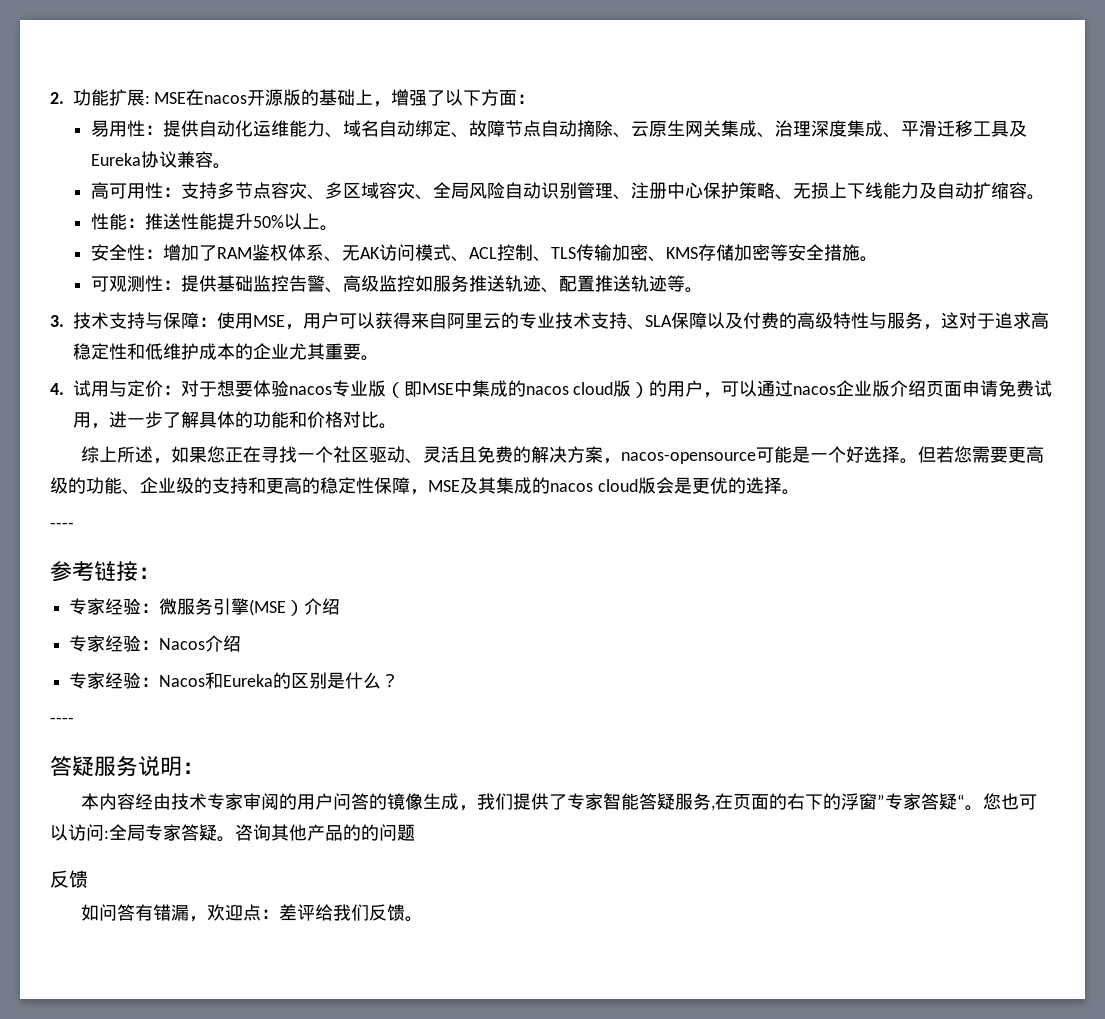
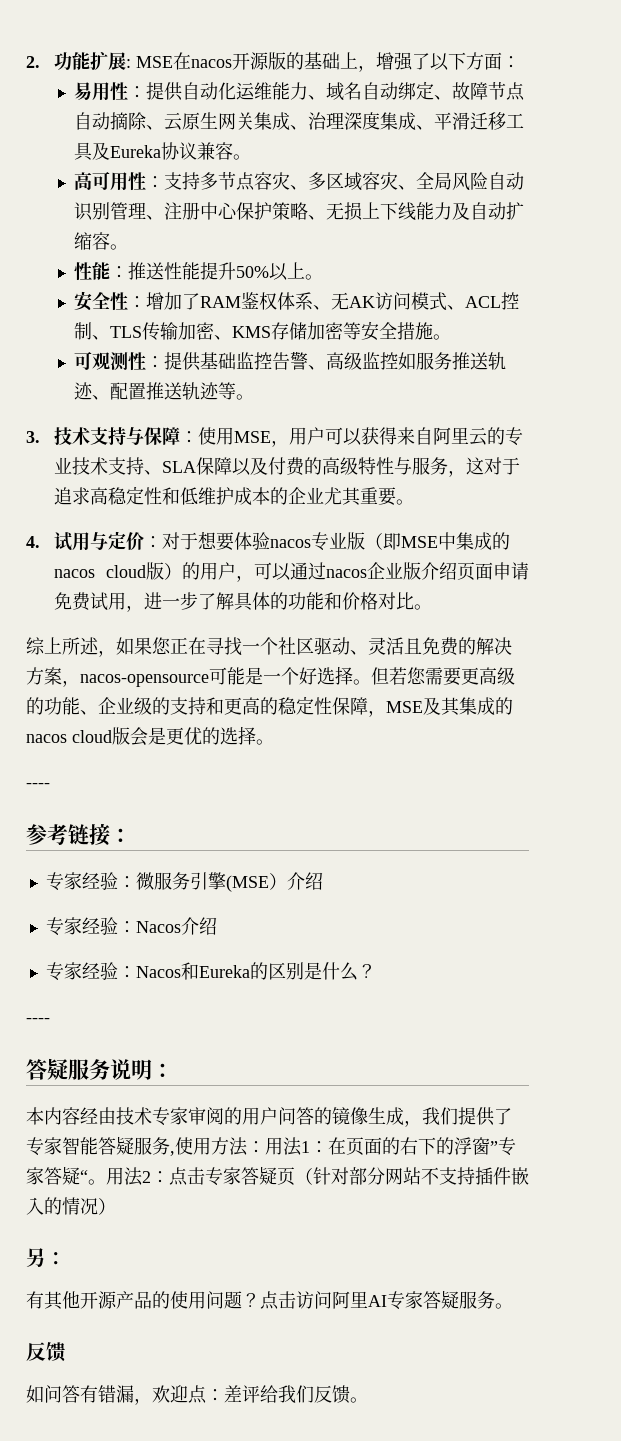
(716, 808) none -> [175,1137,328,1156] 使用方法：用法1：
[983,793,1038,810] [50,824,415,842] 您也可以访问:全局专家答疑。咨询其他产品的的问题 -> [106,1166,529,1186] [26,1197,116,1215] [26,1248,66,1267] [26,1290,513,1310] 用法2：点击专家答疑页（针对部分网站不支持插件嵌入的情况） // 另： // 有其他开源产品的使用问题？点击访问阿里AI专家答疑服务。

